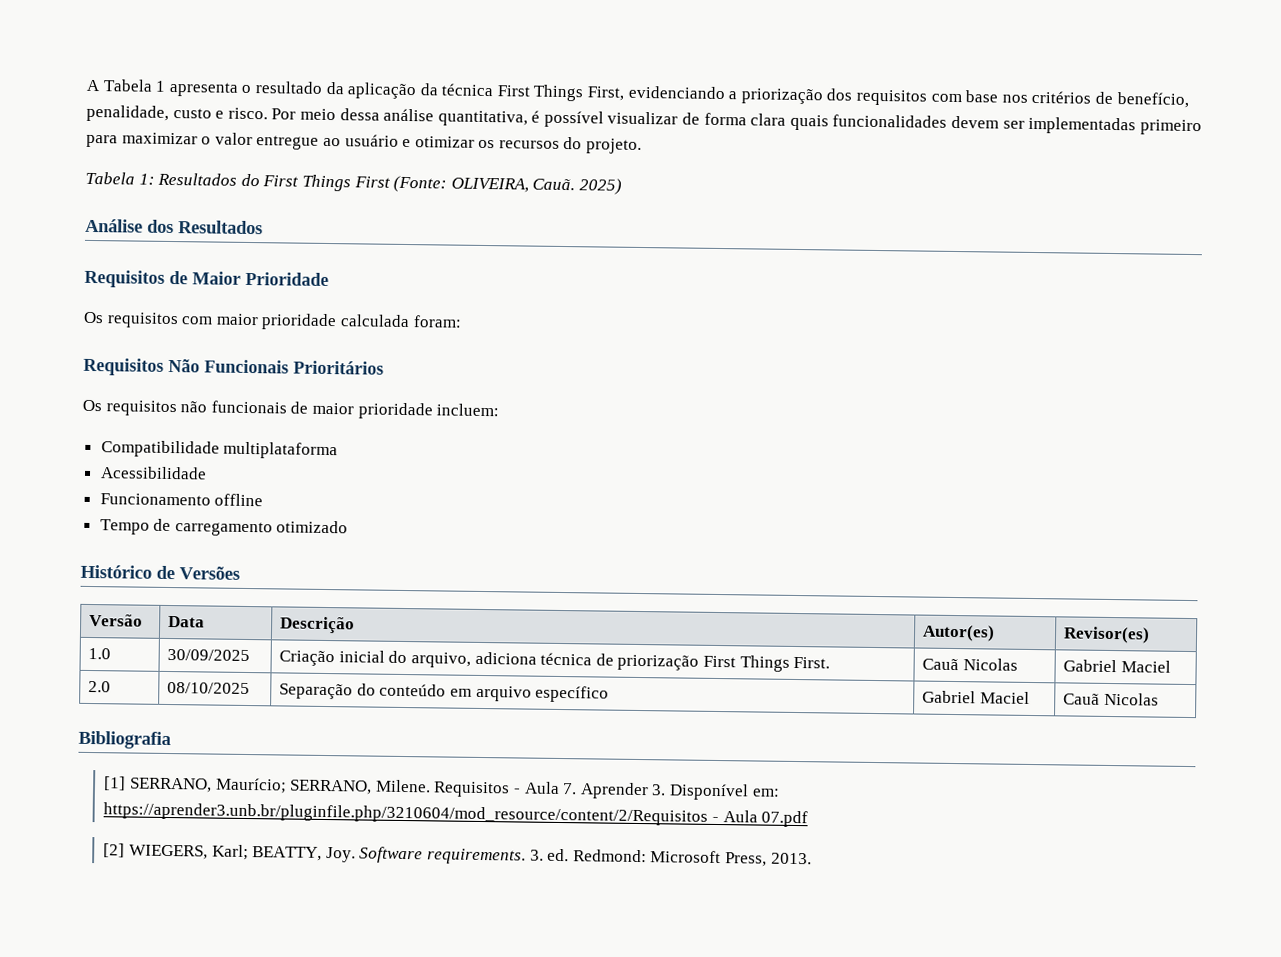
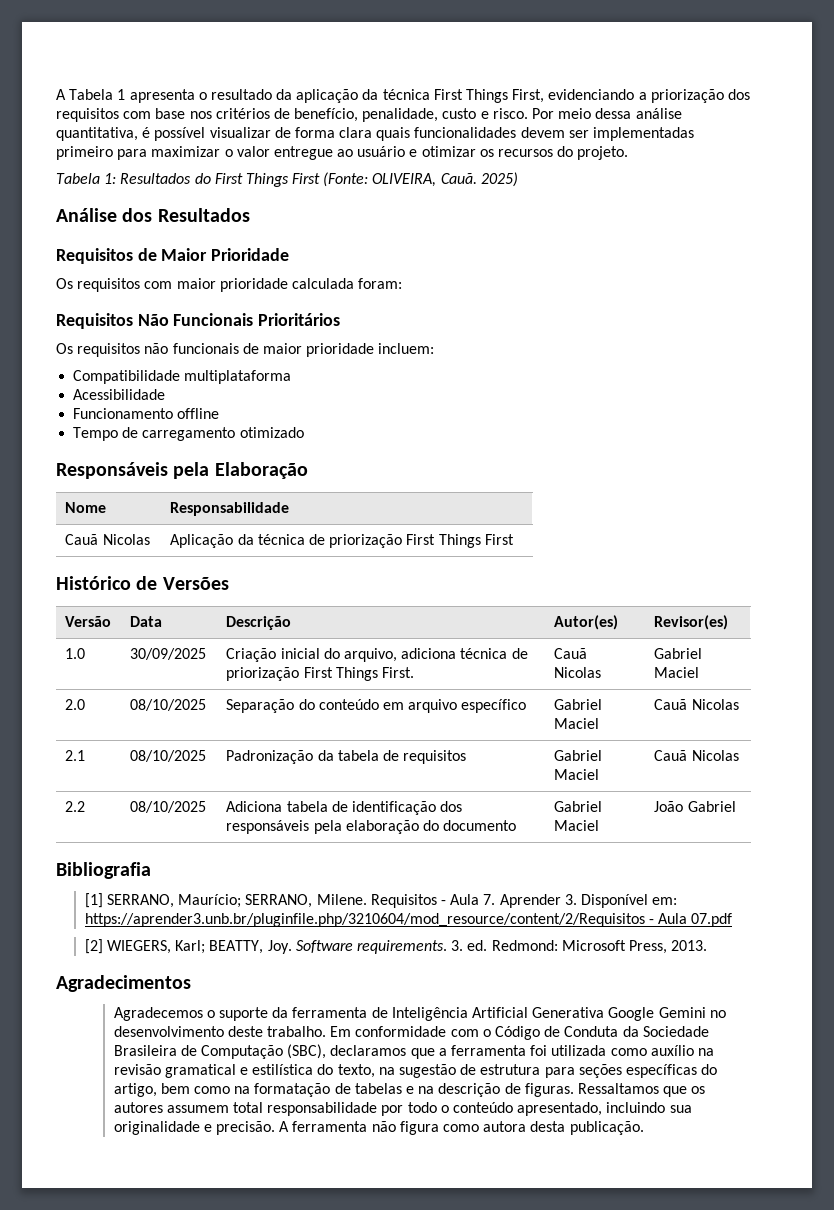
(349, 527) none -> [56,462,308,479] [65,502,107,513] [170,502,290,516] [65,534,150,545] [170,534,514,548] // Responsáveis pela Elaboração // Nome | Responsabilidade // Cauã Nicolas | Aplicação da técnica de priorização First Things First
(1159, 699) none -> [65,750,86,761] [130,750,207,762] [226,750,467,764] [554,750,603,761] [554,769,600,780] [654,750,739,761] [65,801,86,812] [130,801,207,813] [226,801,463,815] [226,820,517,834] [554,801,603,812] [554,820,600,831] [654,801,736,812] // 2.1 | 08/10/2025 | Padronização da tabela de requisitos | Gabriel Maciel | Cauã Nicolas // 2.2 | 08/10/2025 | Adiciona tabela de identificação dos responsáveis pela elaboração do documento | Gabriel Maciel | João Gabriel
(812, 858) none -> [56,975,191,992] [113,1007,726,1021] [113,1026,709,1040] [113,1044,714,1059] [113,1064,718,1078] [113,1083,706,1097] [113,1102,692,1116] [113,1121,644,1135] // Agradecimentos // Agradecemos o suporte da ferramenta de Inteligência Artificial Generativa Google Gemini no desenvolvimento deste trabalho. Em conformidade com o Código de Conduta da Sociedade Brasileira de Computação (SBC), declaramos que a ferramenta foi utilizada como auxílio na revisão gramatical e estilística do texto, na sugestão de estrutura para seções específicas do artigo, bem como na formatação de tabelas e na descrição de figuras. Ressaltamos que os autores assumem total responsabilidade por todo o conteúdo apresentado, incluindo sua originalidade e precisão. A ferramenta não figura como autora desta publicação.

